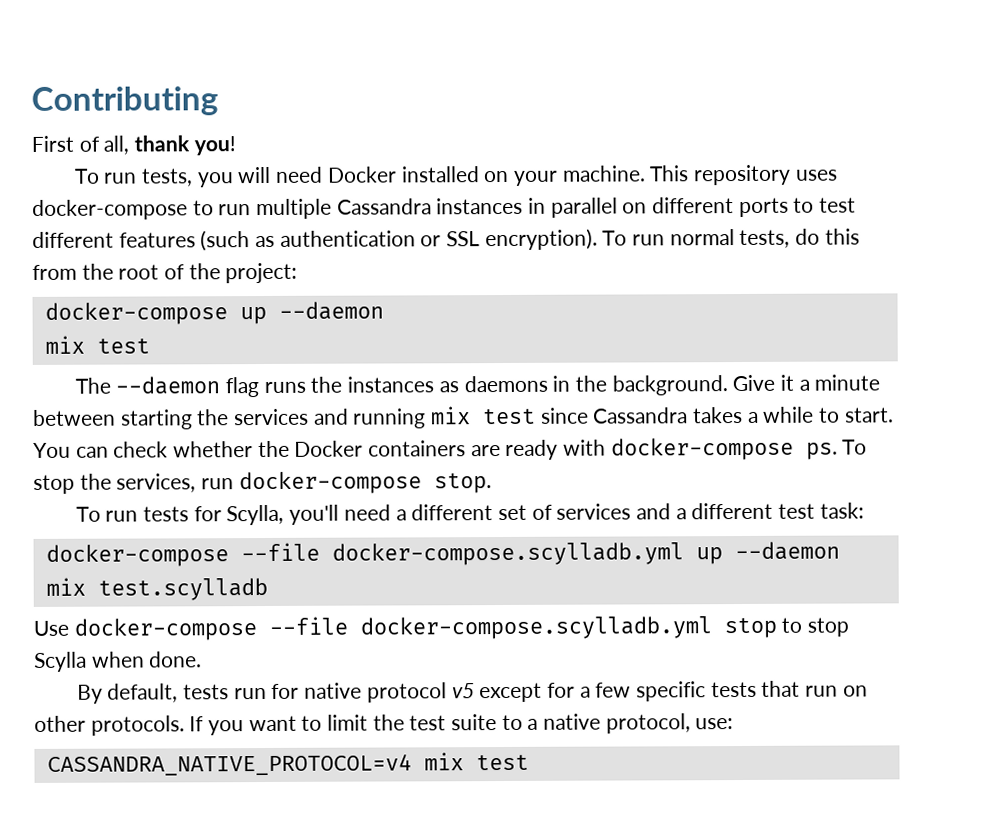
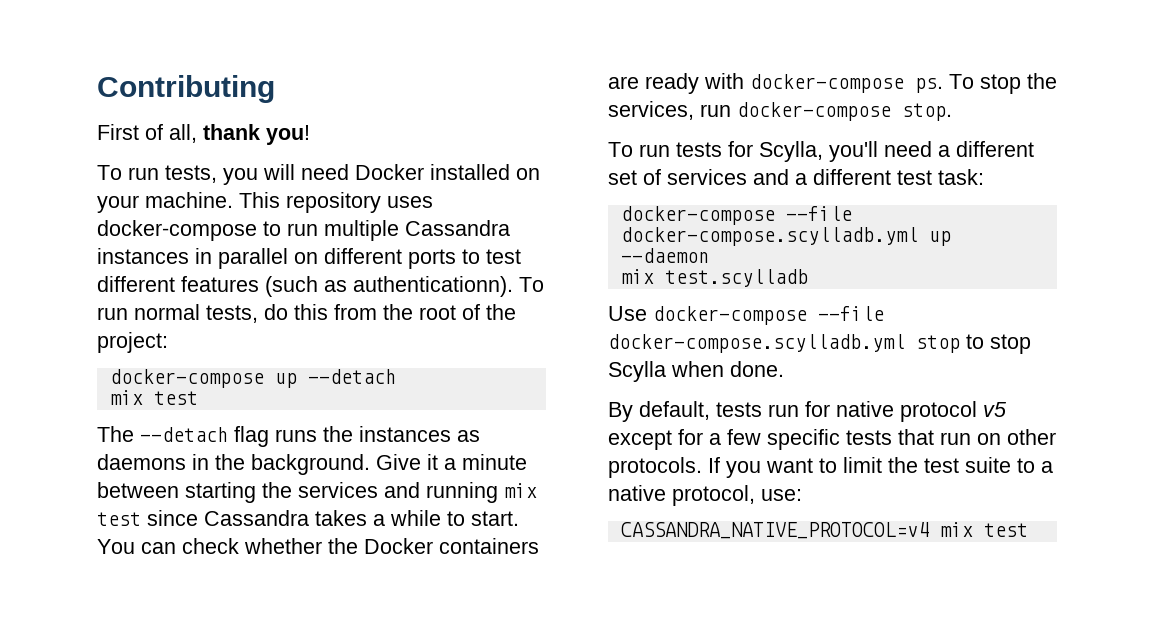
[279,228,598,251] authentication or SSL encryption). -> [353,276,513,297] authenticationn).
[278,301,384,320] --daemon -> [307,369,396,384] --detach
[115,376,221,395] --daemon -> [140,427,228,442] --detach

